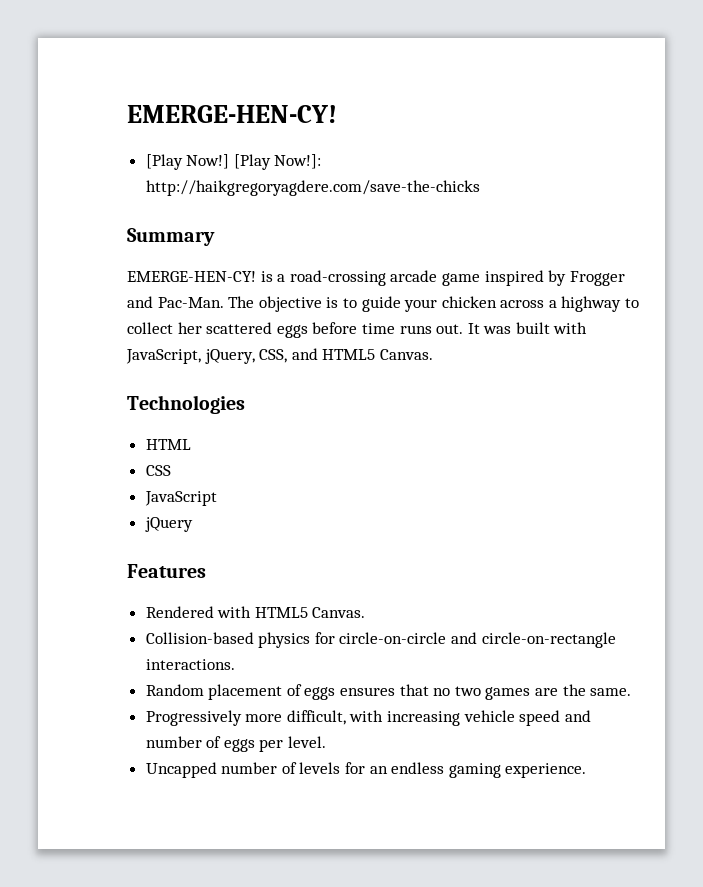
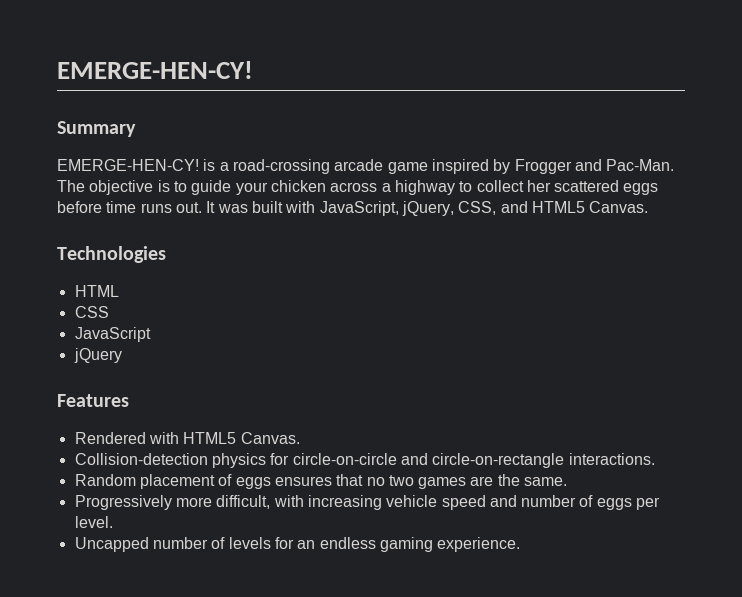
[127,105,337,123] [145,154,322,170] [145,180,480,196] EMERGE-HEN-CY! // [Play Now!] [Play Now!]: http://haikgregoryagdere.com/save-the-chicks -> [57,61,253,79] EMERGE-HEN-CY!
[145,632,254,644] Collision-based -> [74,453,208,465] Collision-detection

